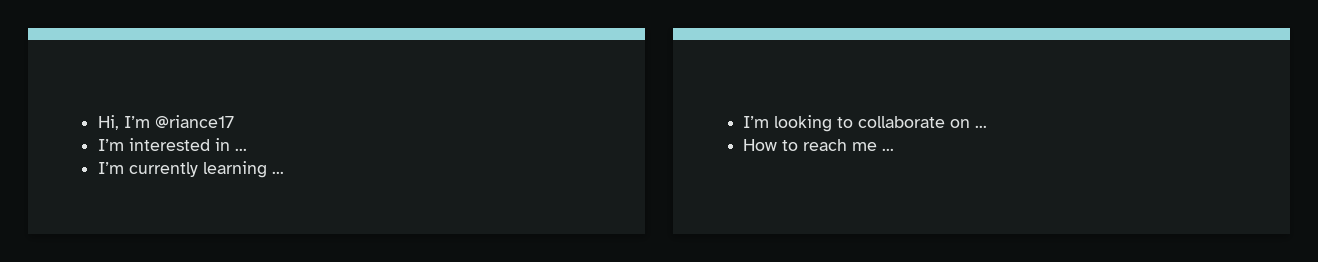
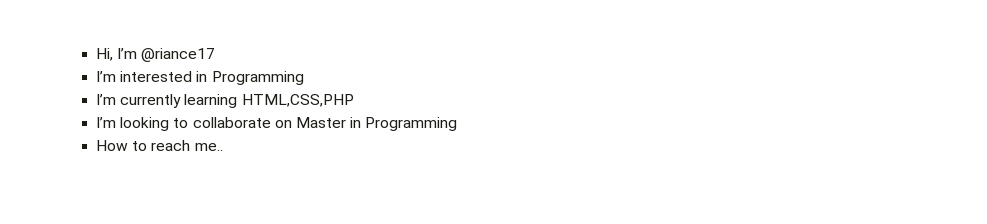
[235,148,248,151] ... -> [211,71,304,85] Programming
[272,171,285,174] ... -> [241,94,354,107] HTML,CSS,PHP
[975,125,988,128] ... -> [295,117,458,131] Master in Programming
[852,142,895,151] me ... -> [194,143,223,151] me..

